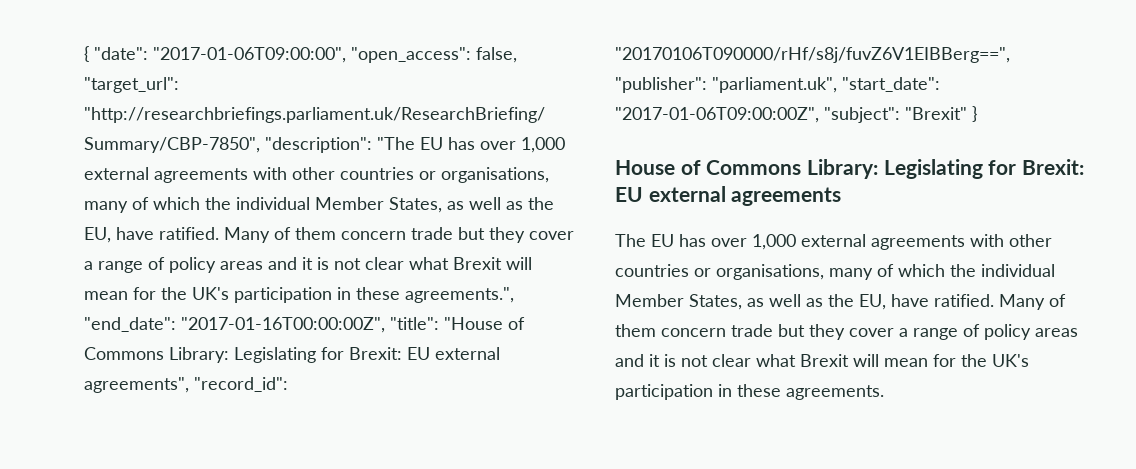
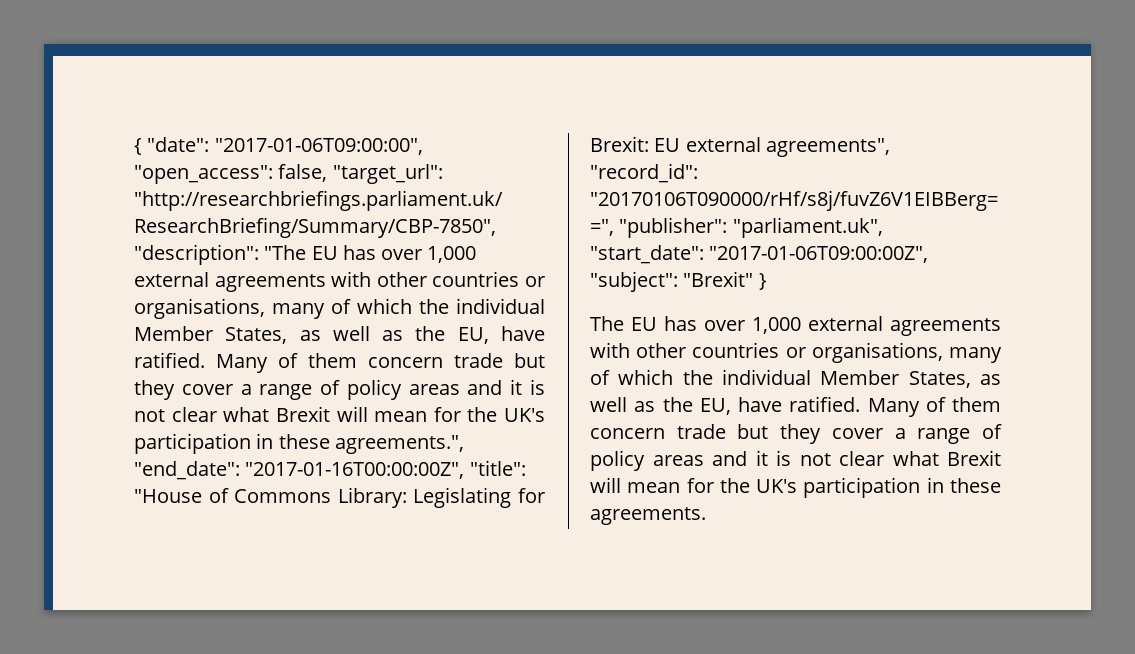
[615,159,1085,179] [615,186,842,206] // House of Commons Library: Legislating for Brexit: EU external agreements -> (767, 281) none

